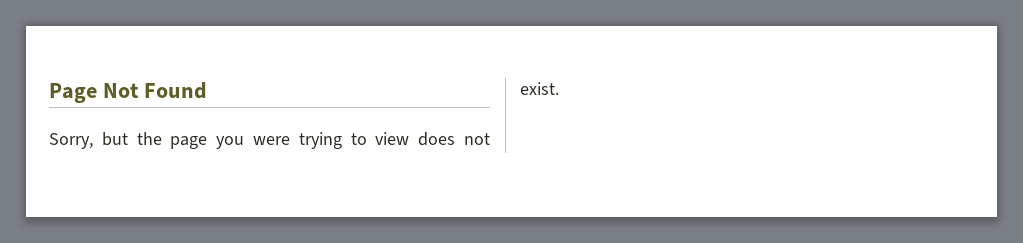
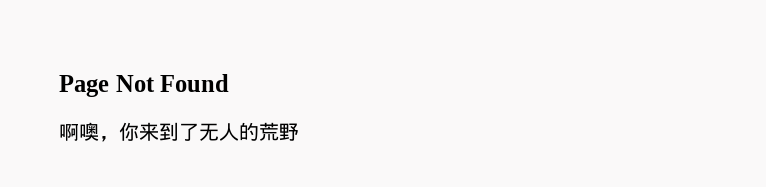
[49,132,491,149] [520,82,559,95] Sorry, but the page you were trying to view does not exist. -> [59,122,299,142] 啊噢，你来到了无人的荒野

